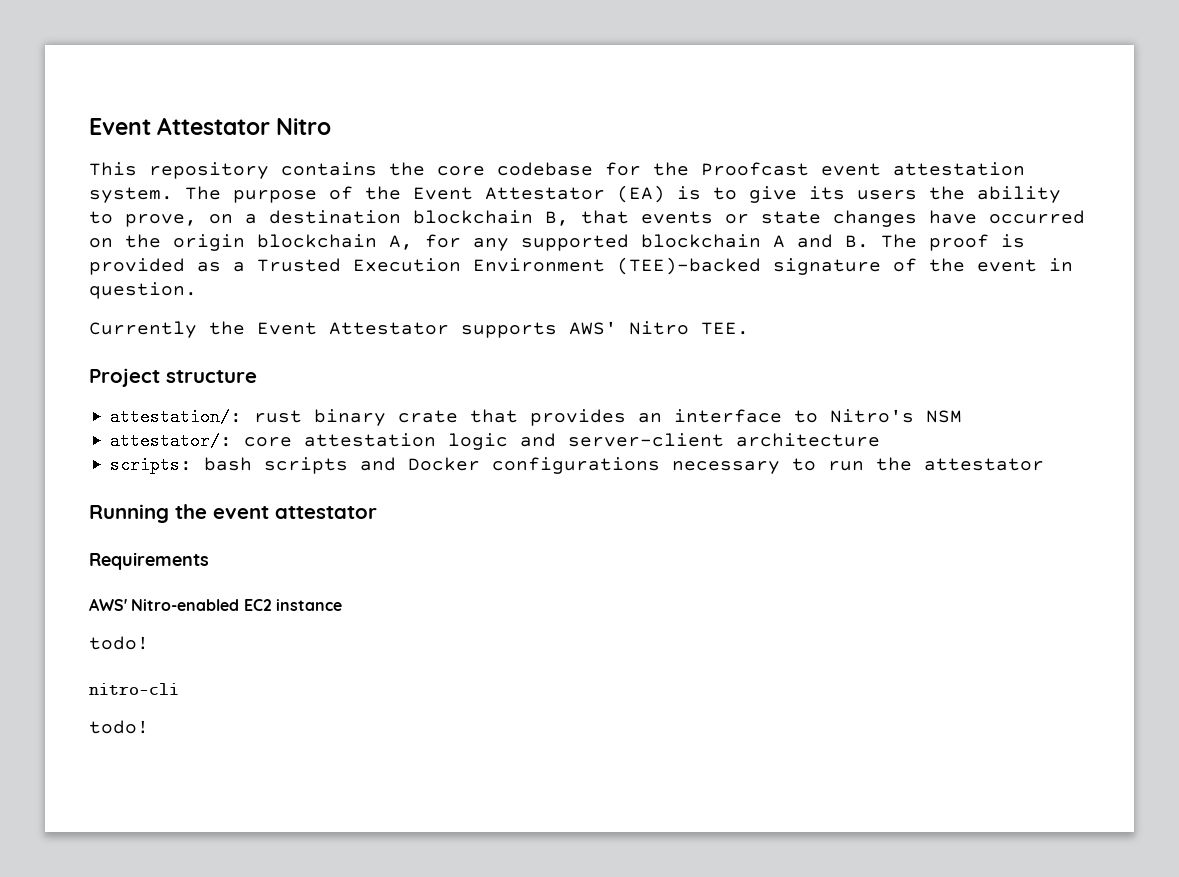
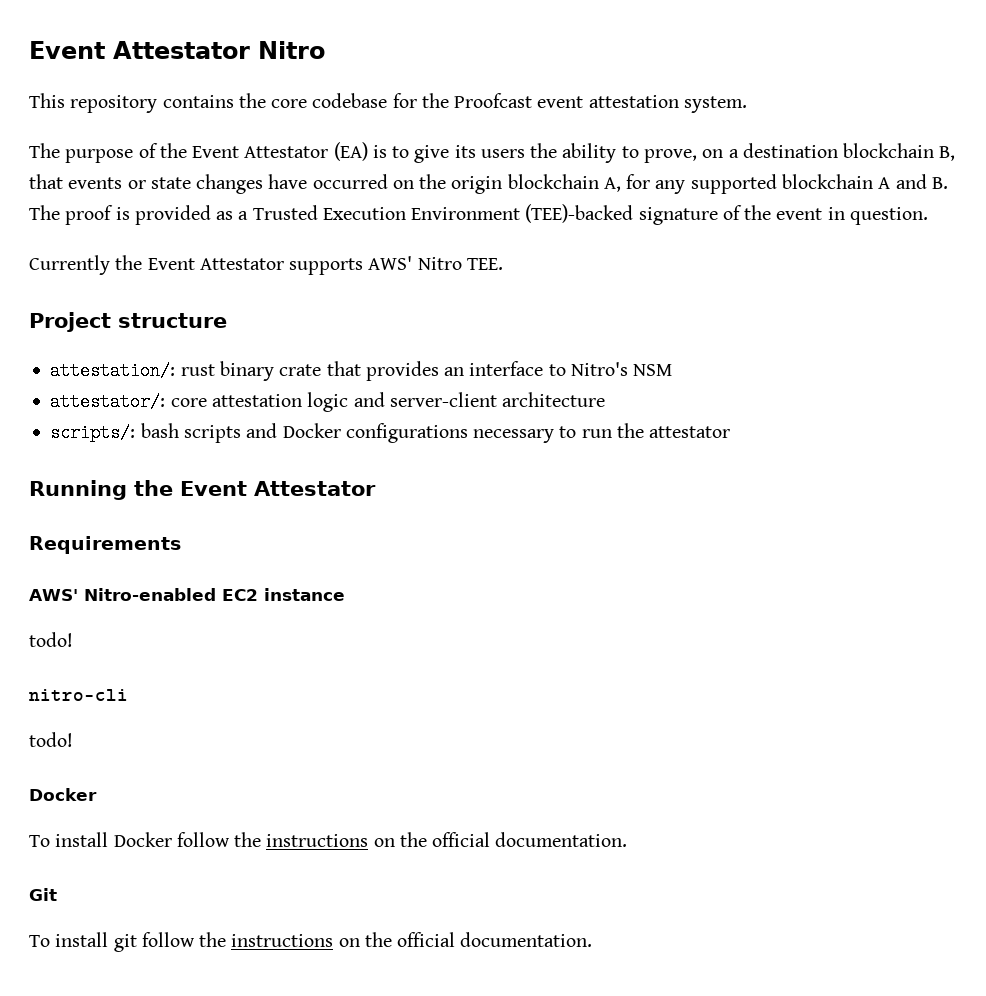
(173, 195) none -> (747, 104) //
[110,456,193,474] scripts: -> [50,424,136,442] scripts/:
[213,506,377,519] event attestator -> [180,481,376,496] Event Attestator
(149, 727) none -> [29,788,97,801] [29,832,628,847] [29,888,57,901] [29,932,593,952] // Docker // To install Docker follow the instructions on the official documentation. // Git // To install git follow the instructions on the official documentation.

